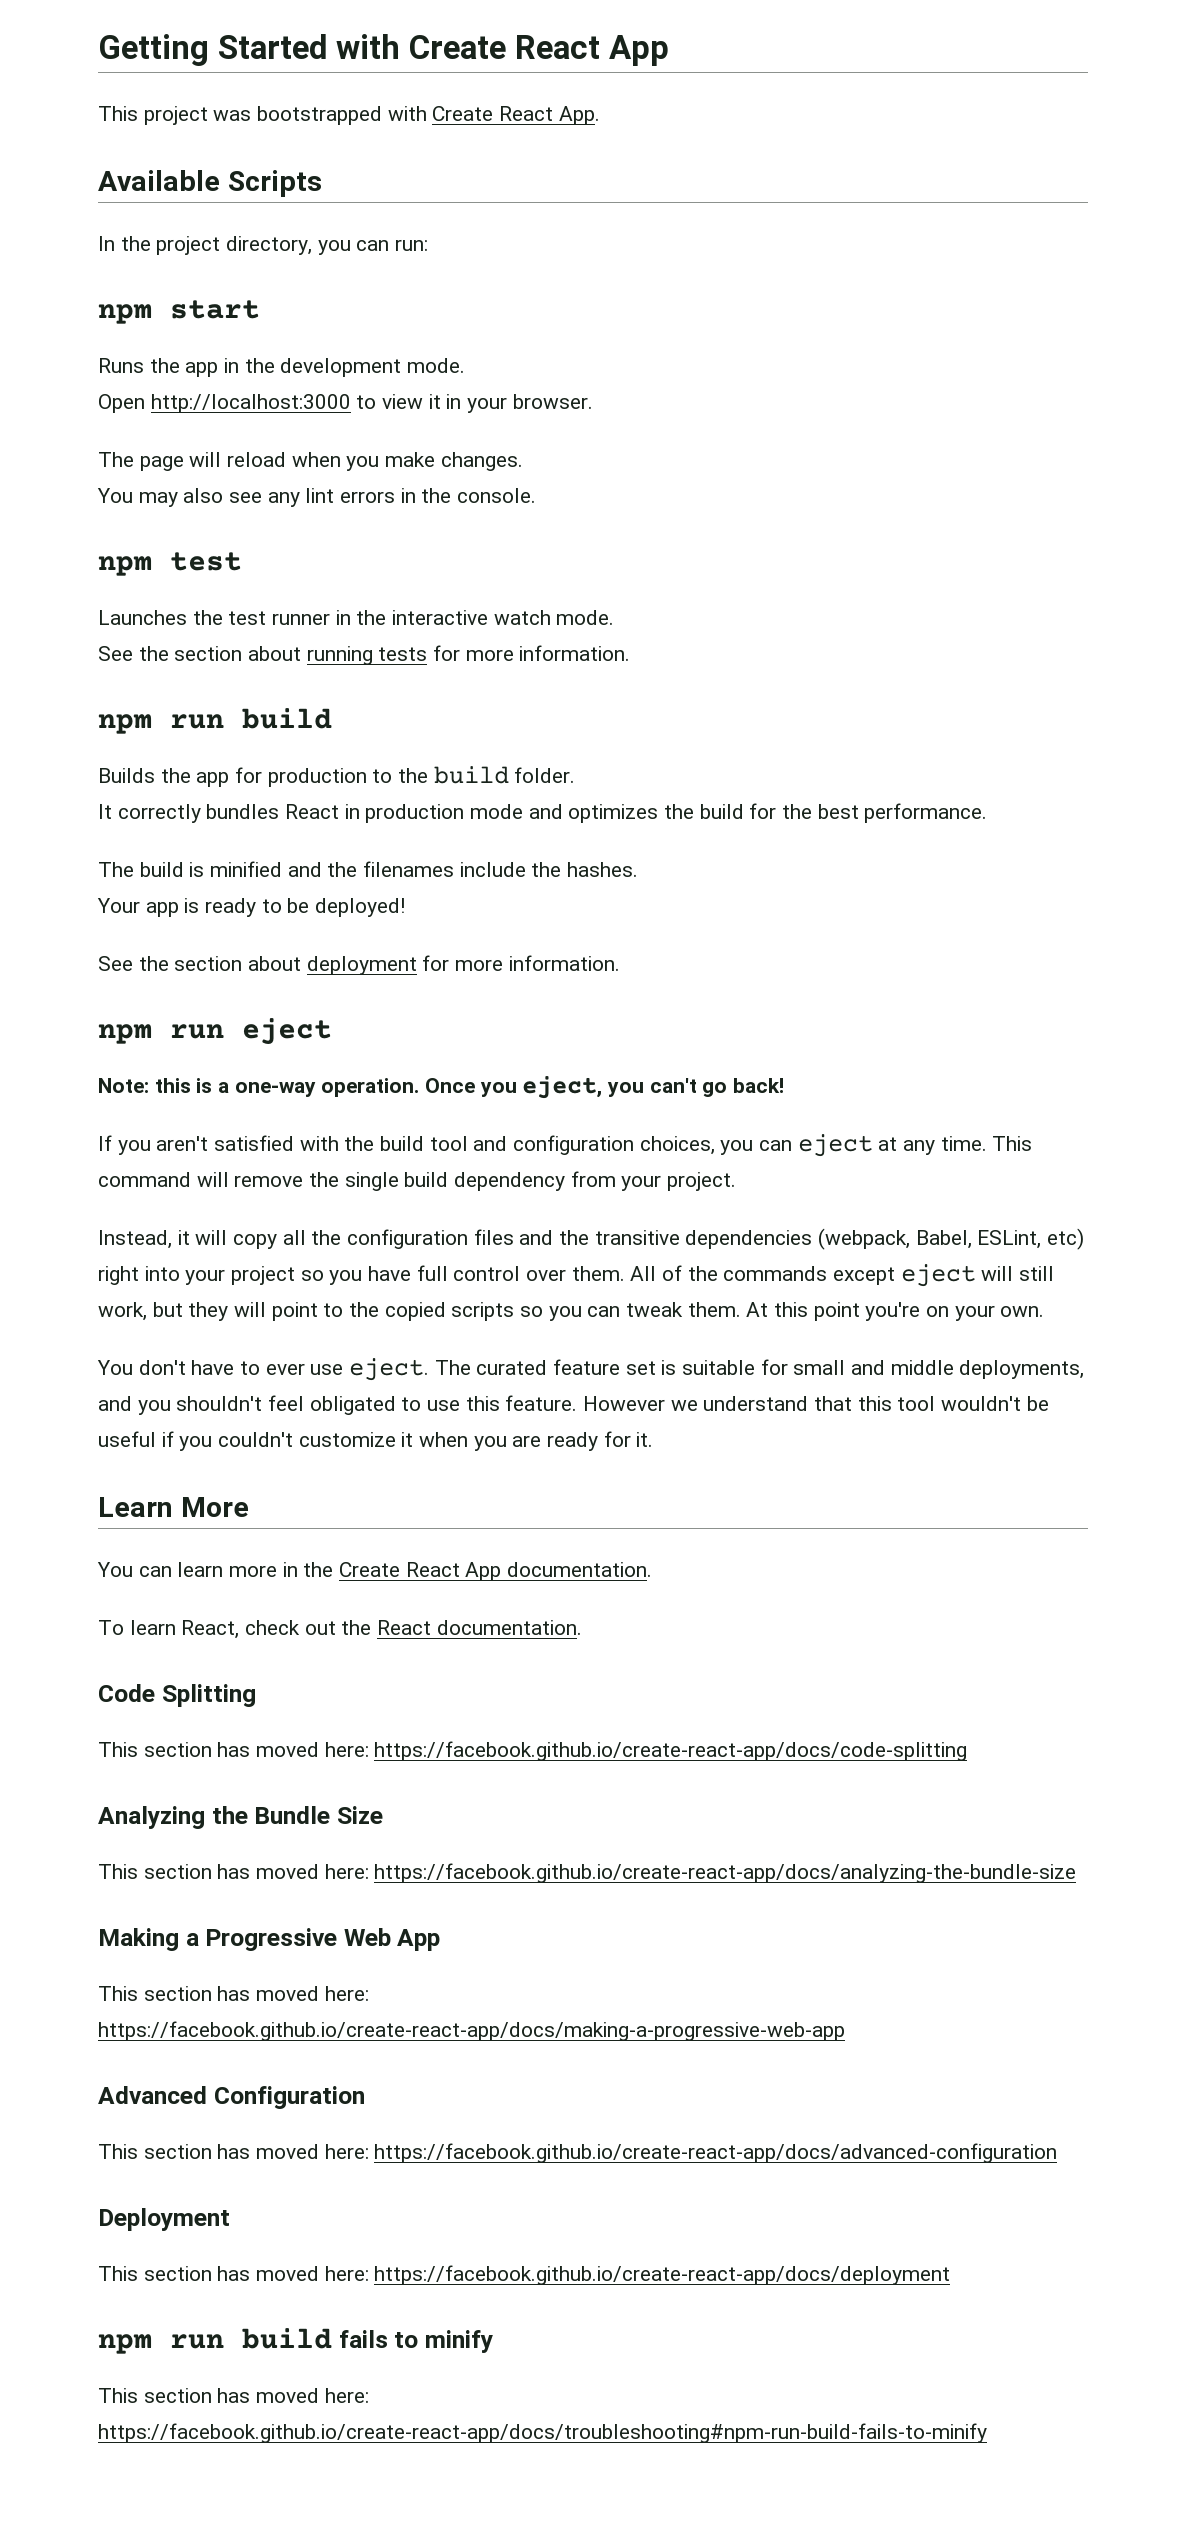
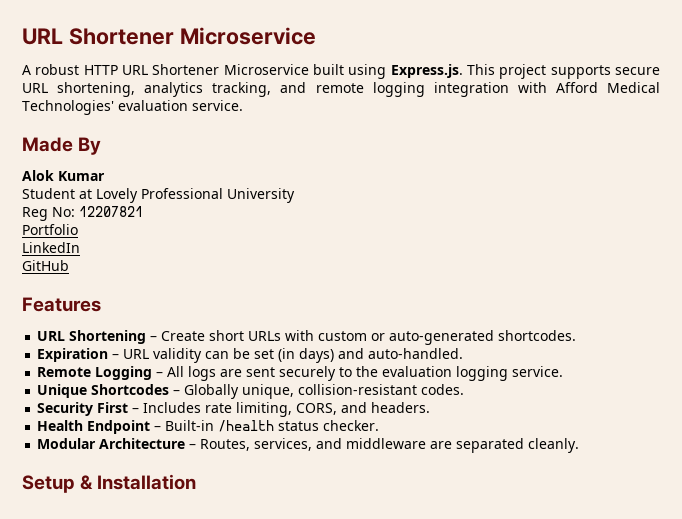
[98,34,669,66] [98,106,600,125] [98,170,322,197] [98,236,429,255] [98,300,260,324] [98,358,466,377] [98,394,593,413] [98,452,523,471] [97,488,537,507] [98,552,242,576] [98,610,615,625] [98,645,631,665] [98,708,332,734] [98,766,576,787] [98,803,988,823] [98,861,639,877] [97,898,406,917] [98,955,620,975] [98,1018,332,1045] [98,1076,785,1099] [98,1134,1033,1157] [98,1171,737,1191] [98,1228,1085,1250] [98,1264,1055,1287] [98,1302,1045,1321] [97,1358,1085,1381] [98,1395,1049,1415] [98,1431,654,1451] [98,1497,249,1517] [97,1562,653,1581] [98,1620,582,1639] [98,1684,256,1707] [98,1741,968,1761] [98,1806,383,1829] [98,1863,1077,1883] [98,1928,441,1951] [98,1986,369,2001] [98,2021,845,2041] [98,2086,365,2109] [98,2143,1058,2163] [98,2208,230,2231] [98,2265,951,2285] [98,2328,493,2354] [98,2388,369,2403] [98,2423,987,2443] Getting Started with Create React App // This project was bootstrapped with Create React App. // Available Scripts // In the project directory, you can run: // npm start // Runs the app in the development mode. // Open http://localhost:3000 to view it in your browser. // The page will reload when you make changes. // You may also see any lint errors in the console. // npm test // Launches the test runner in the interactive watch mode. // See the section about running tests for more information. // npm run build // Builds the app for production to the build folder. // It correctly bundles React in production mode and optimizes the build for the best performance. // The build is minified and the filenames include the hashes. // Your app is ready to be deployed! // See the section about deployment for more information. // npm run eject // Note: this is a one-way operation. Once you eject, you can't go back! // If you aren't satisfied with the build tool and configuration choices, you can eject at any time. This command will remove the single build dependency from your project. // Instead, it will copy all the configuration files and the transitive dependencies (webpack, Babel, ESLint, etc) right into your project so you have full control over them. All of the commands except eject will still work, but they will point to the copied scripts so you can tweak them. At this point you're on your own. // You don't have to ever use eject. The curated feature set is suitable for small and middle deployments, and you shouldn't feel obligated to use this feature. However we understand that this tool wouldn't be useful if you couldn't customize it when you are ready for it. // Learn More // You can learn more in the Create React App documentation. // To learn React, check out the React documentation. // Code Splitting // This section has moved here: https://facebook.github.io/create-react-app/docs/code-splitting // Analyzing the Bundle Size // This section has moved here: https://facebook.github.io/create-react-app/docs/analyzing-the-bundle-size // Making a Progressive Web App // This section has moved here: https://facebook.github.io/create-react-app/docs/making-a-progressive-web-app // Advanced Configuration // This section has moved here: https://facebook.github.io/create-react-app/docs/advanced-configuration // Deployment // This section has moved here: https://facebook.github.io/create-react-app/docs/deployment // npm run build fails to minify // This section has moved here: https://facebook.github.io/create-react-app/docs/troubleshooting#npm-run-build-fails-to-minify -> [22,27,316,45] [22,64,660,79] [22,82,661,97] [22,100,243,115] [22,137,102,155] [22,170,105,181] [22,188,295,203] [22,206,143,221] [22,224,78,235] [22,242,80,253] [22,260,69,271] [22,297,101,312] [37,330,577,345] [37,348,464,363] [37,366,564,381] [37,384,465,399] [37,402,431,417] [37,420,380,434] [37,438,580,453] [22,474,197,493] URL Shortener Microservice // A robust HTTP URL Shortener Microservice built using Express.js. This project supports secure URL shortening, analytics tracking, and remote logging integration with Afford Medical Technologies' evaluation service. // Made By // Alok Kumar // Student at Lovely Professional University // Reg No: 12207821 // Portfolio // LinkedIn // GitHub // Features // URL Shortening – Create short URLs with custom or auto-generated shortcodes. // Expiration – URL validity can be set (in days) and auto-handled. // Remote Logging – All logs are sent securely to the evaluation logging service. // Unique Shortcodes – Globally unique, collision-resistant codes. // Security First – Includes rate limiting, CORS, and headers. // Health Endpoint – Built-in /health status checker. // Modular Architecture – Routes, services, and middleware are separated cleanly. // Setup & Installation

